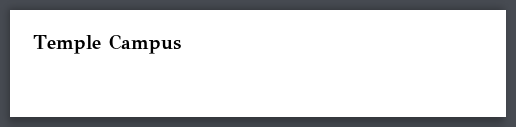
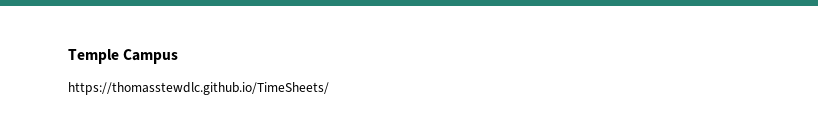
(181, 44) none -> [68,82,329,95] // https://thomasstewdlc.github.io/TimeSheets/

